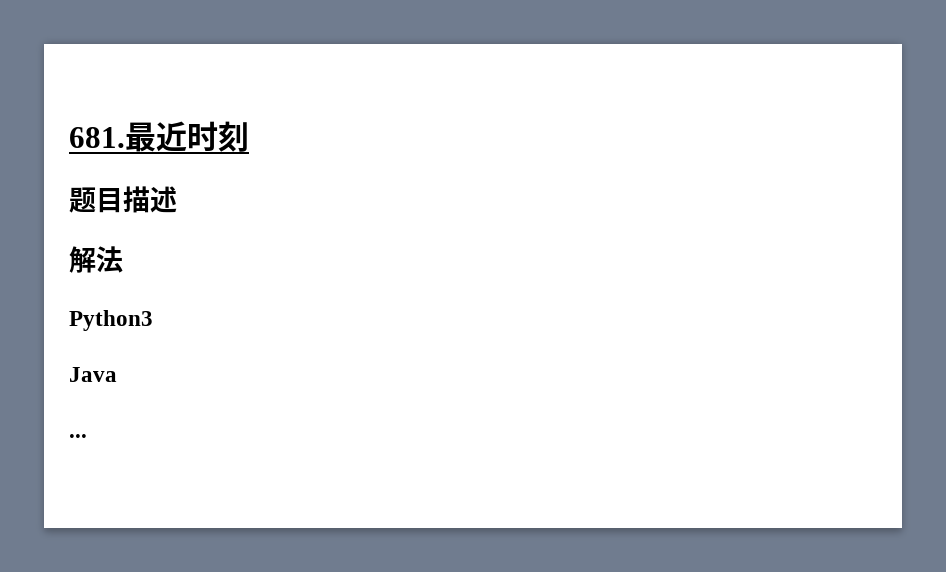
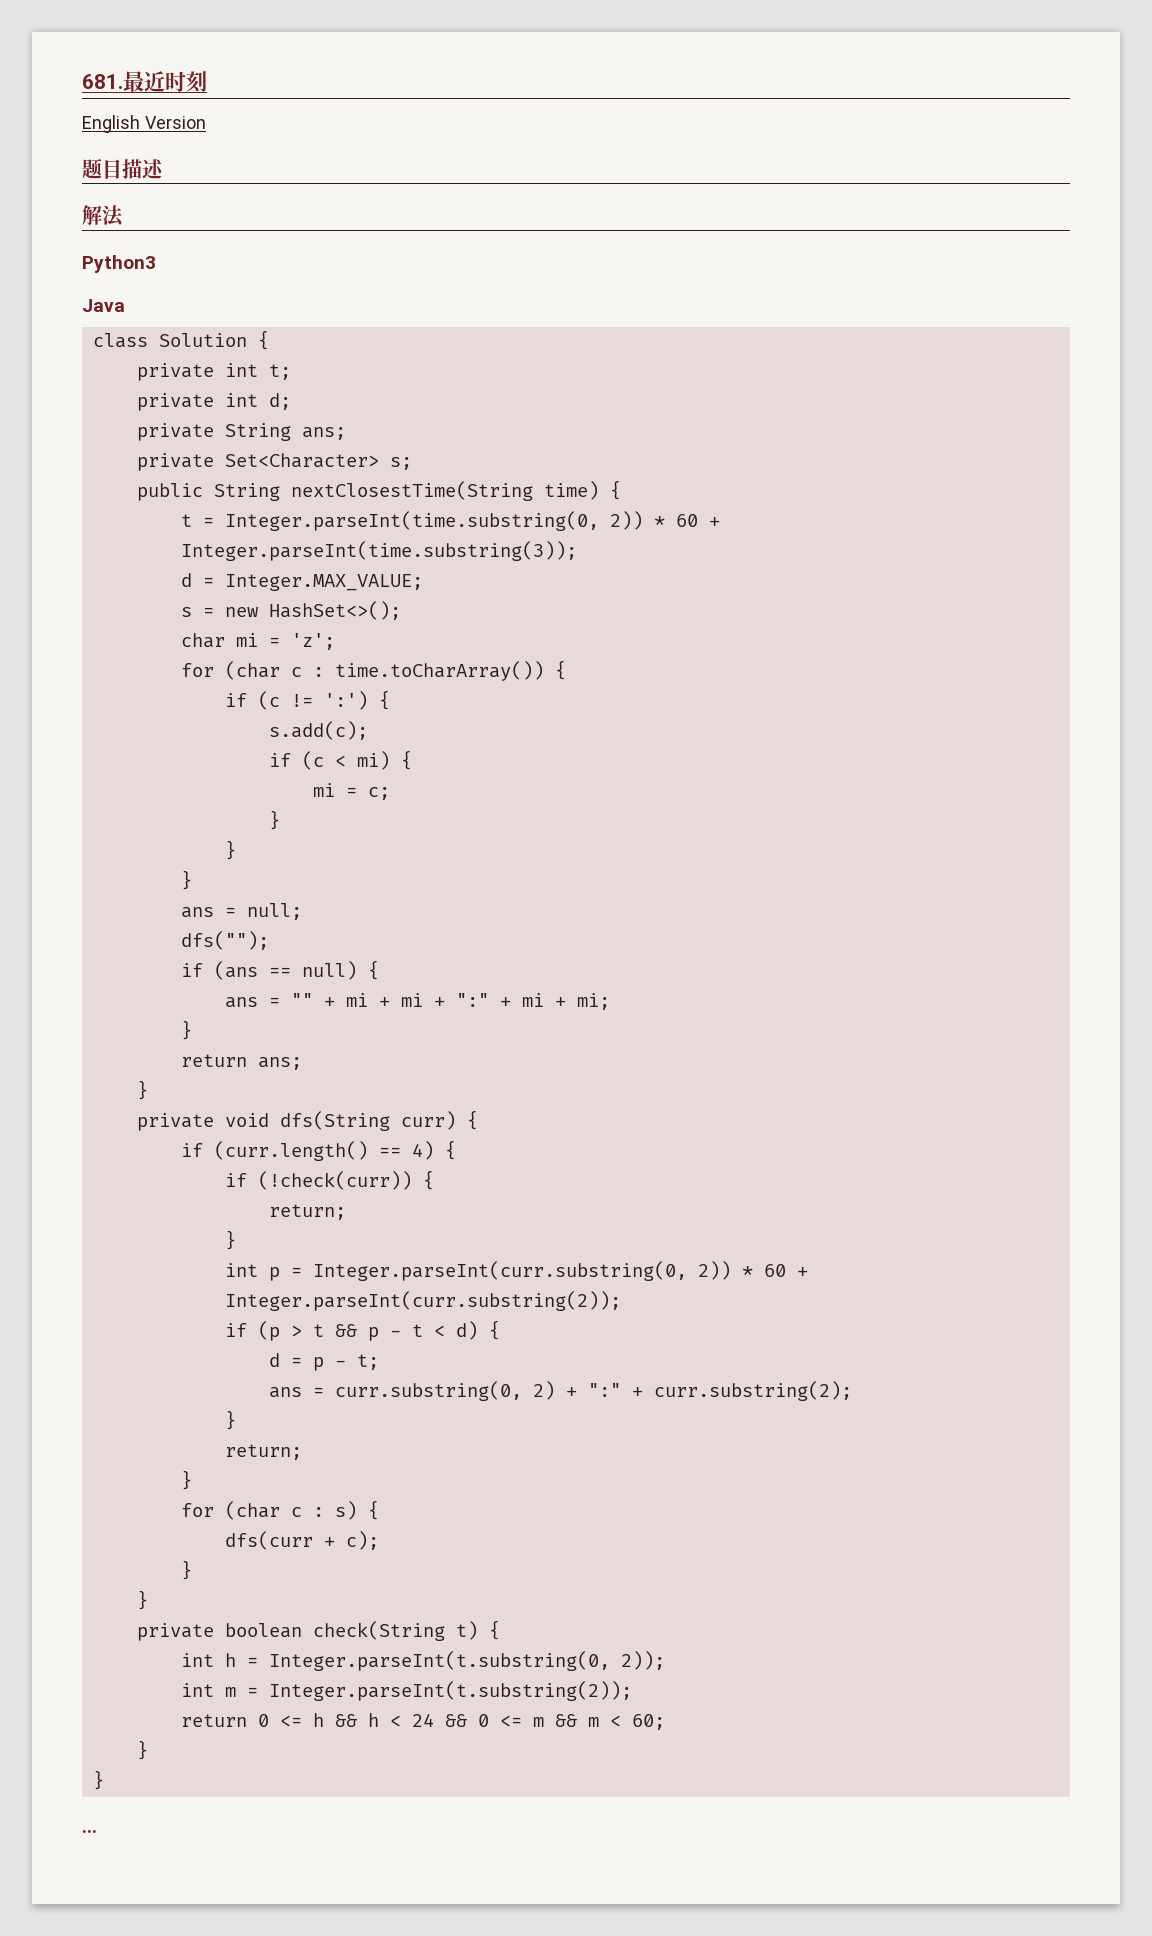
(249, 136) none -> [82,115,206,133] // English Version
(117, 374) none -> [92,330,269,350] [136,363,291,381] [136,393,291,411] [136,423,346,441] [136,453,412,471] [136,480,621,501] [180,511,720,531] [180,541,577,561] [180,573,423,591] [180,601,401,620] [180,633,335,650] [180,660,566,681] [224,690,390,710] [268,721,368,740] [268,750,412,770] [312,783,390,800] [268,810,280,830] [224,840,236,860] [180,870,192,890] [180,903,302,920] [180,931,269,950] [180,960,379,980] [224,993,610,1010] [180,1020,192,1040] [180,1054,302,1070] [136,1080,148,1100] [136,1110,478,1131] [180,1140,456,1161] [224,1170,434,1190] [268,1204,346,1220] [224,1230,236,1250] [224,1261,808,1281] [224,1291,621,1311] [224,1320,500,1341] [268,1353,379,1371] [268,1381,852,1401] [224,1410,236,1430] [224,1444,302,1460] [180,1470,192,1490] [180,1500,379,1520] [224,1531,379,1550] [180,1560,192,1580] [136,1590,148,1610] [136,1620,500,1641] [180,1651,665,1671] [180,1681,632,1701] [180,1713,665,1730] [136,1740,148,1760] [92,1770,104,1790] // class Solution { // private int t; // private int d; // private String ans; // private Set<Character> s; // public String nextClosestTime(String time) { // t = Integer.parseInt(time.substring(0, 2)) * 60 + Integer.parseInt(time.substring(3)); // d = Integer.MAX_VALUE; // s = new HashSet<>(); // char mi = 'z'; // for (char c : time.toCharArray()) { // if (c != ':') { // s.add(c); // if (c < mi) { // mi = c; // } // } // } // ans = null; // dfs(""); // if (ans == null) { // ans = "" + mi + mi + ":" + mi + mi; // } // return ans; // } // private void dfs(String curr) { // if (curr.length() == 4) { // if (!check(curr)) { // return; // } // int p = Integer.parseInt(curr.substring(0, 2)) * 60 + Integer.parseInt(curr.substring(2)); // if (p > t && p - t < d) { // d = p - t; // ans = curr.substring(0, 2) + ":" + curr.substring(2); // } // return; // } // for (char c : s) { // dfs(curr + c); // } // } // private boolean check(String t) { // int h = Integer.parseInt(t.substring(0, 2)); // int m = Integer.parseInt(t.substring(2)); // return 0 <= h && h < 24 && 0 <= m && m < 60; // } // }

